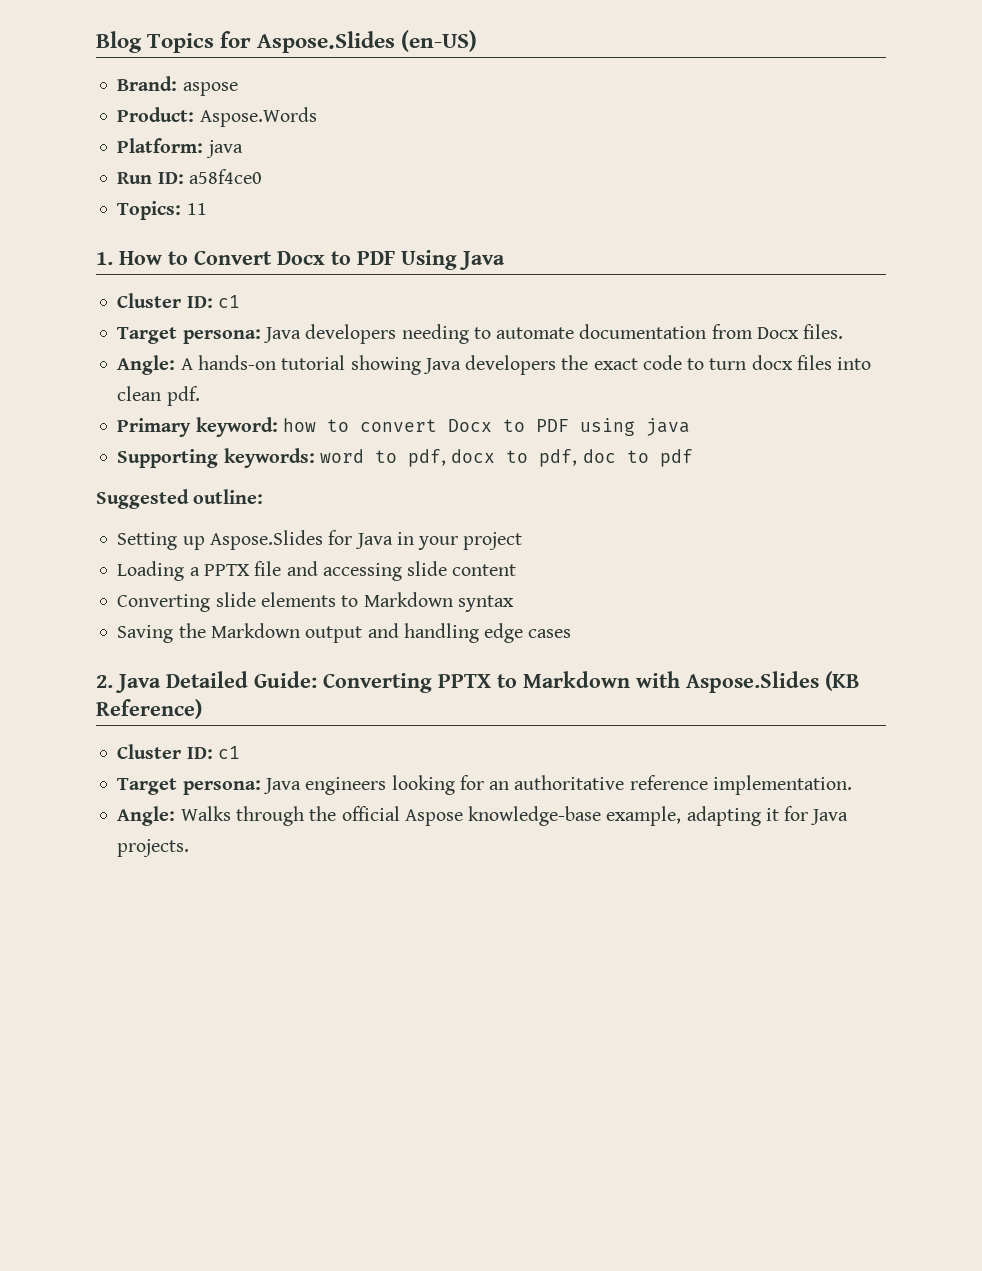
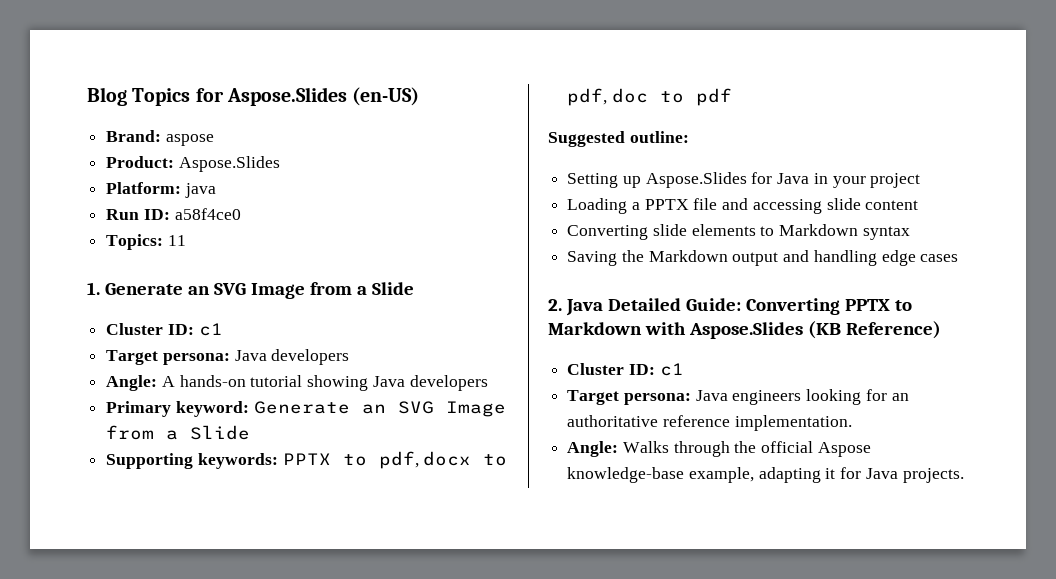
[199,107,317,127] Aspose.Words -> [178,156,280,172] Aspose.Slides
[119,250,505,270] How to Convert Docx to PDF Using Java -> [104,282,414,299] Generate an SVG Image from a Slide
[401,324,844,344] needing to automate documentation from Docx files. -> (350, 357) none
[561,355,872,370] [117,386,200,406] [117,417,690,437] the exact code to turn docx files into clean pdf. // Primary keyword: how to convert Docx to PDF using java -> [106,401,506,417] [106,425,251,440] // Primary keyword: Generate an SVG Image from a Slide
[319,449,364,463] word -> [282,453,331,465] PPTX

